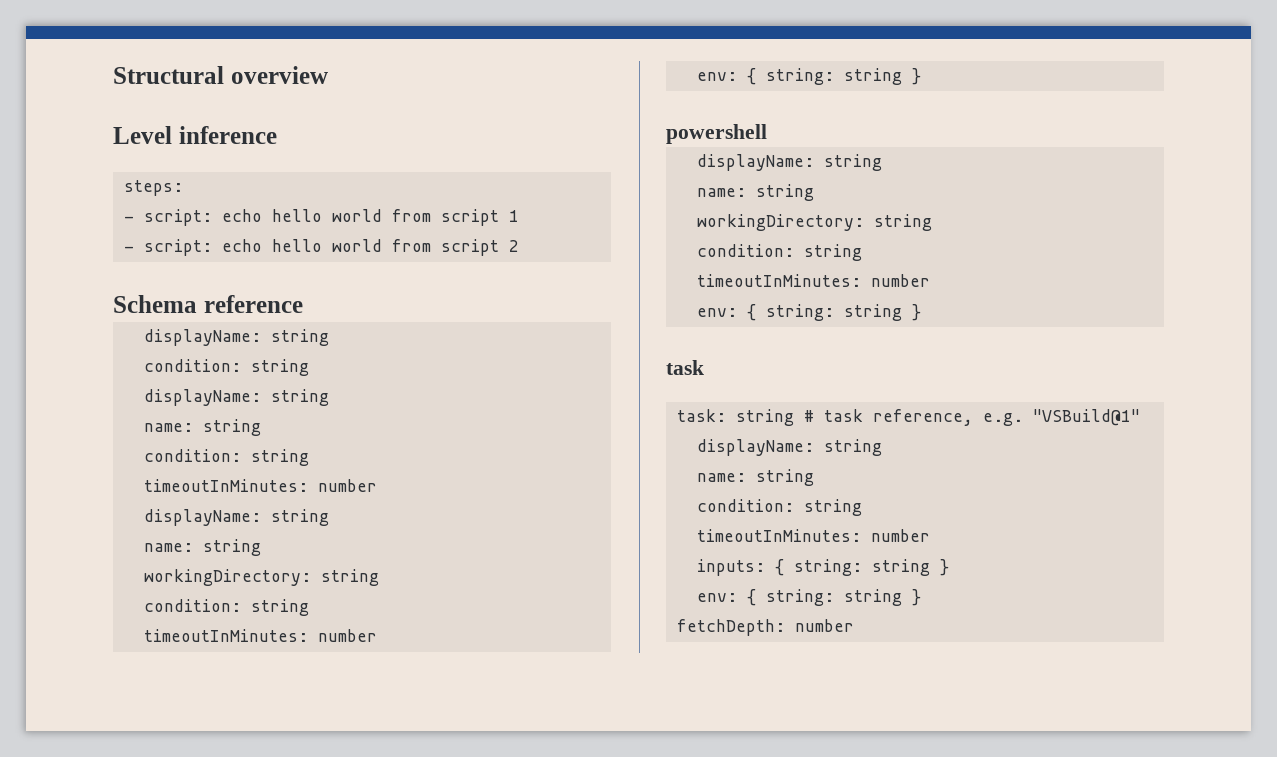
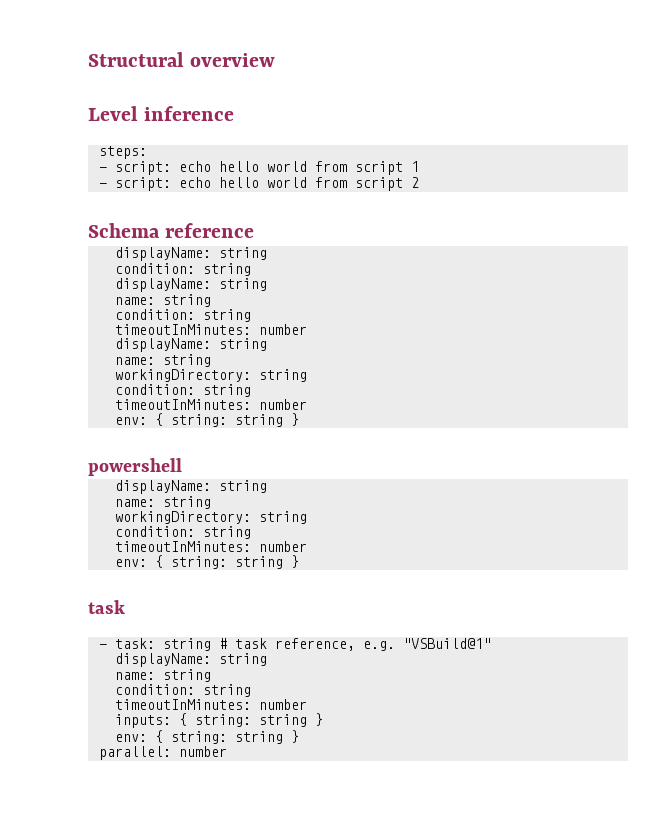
(704, 367) none -> [99,644,108,649] -
[677,619,786,636] fetchDepth: -> [99,746,172,760] parallel:

